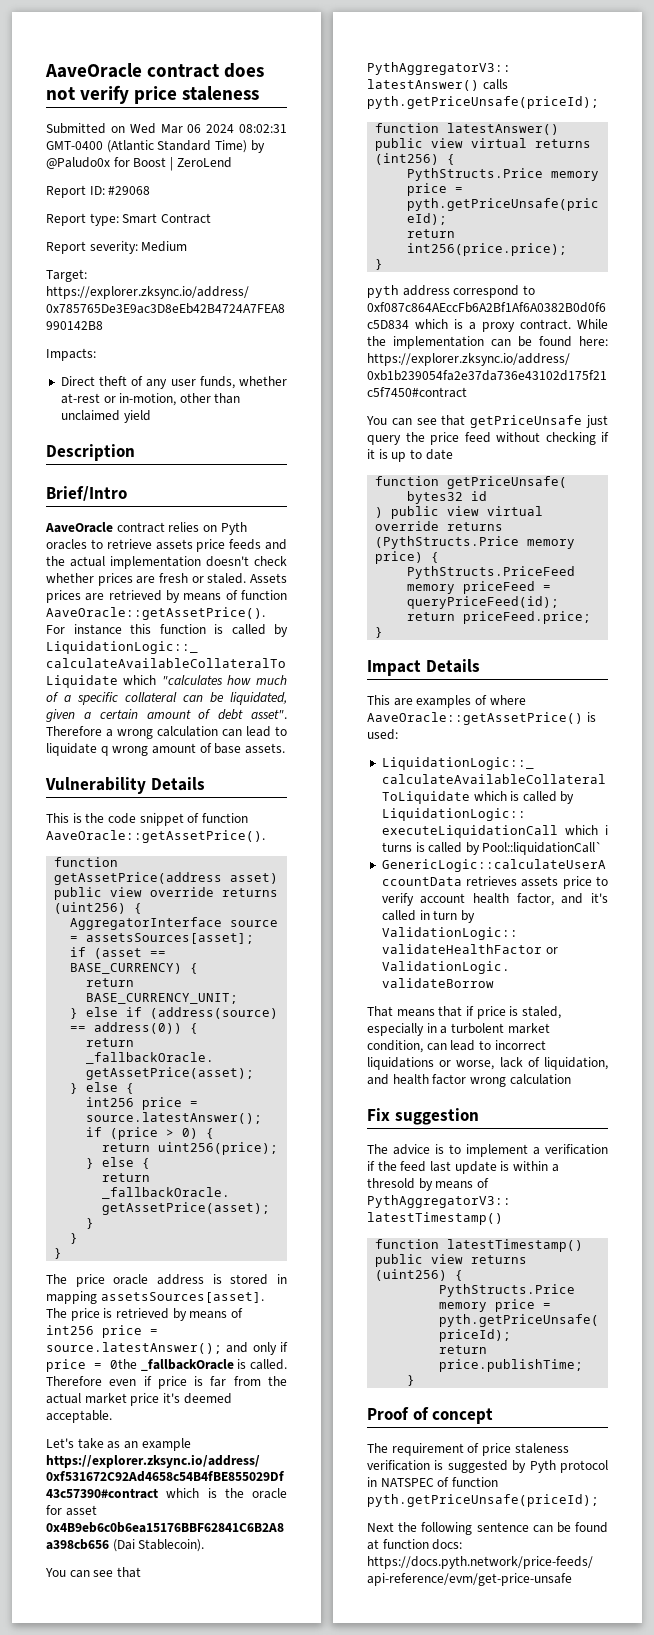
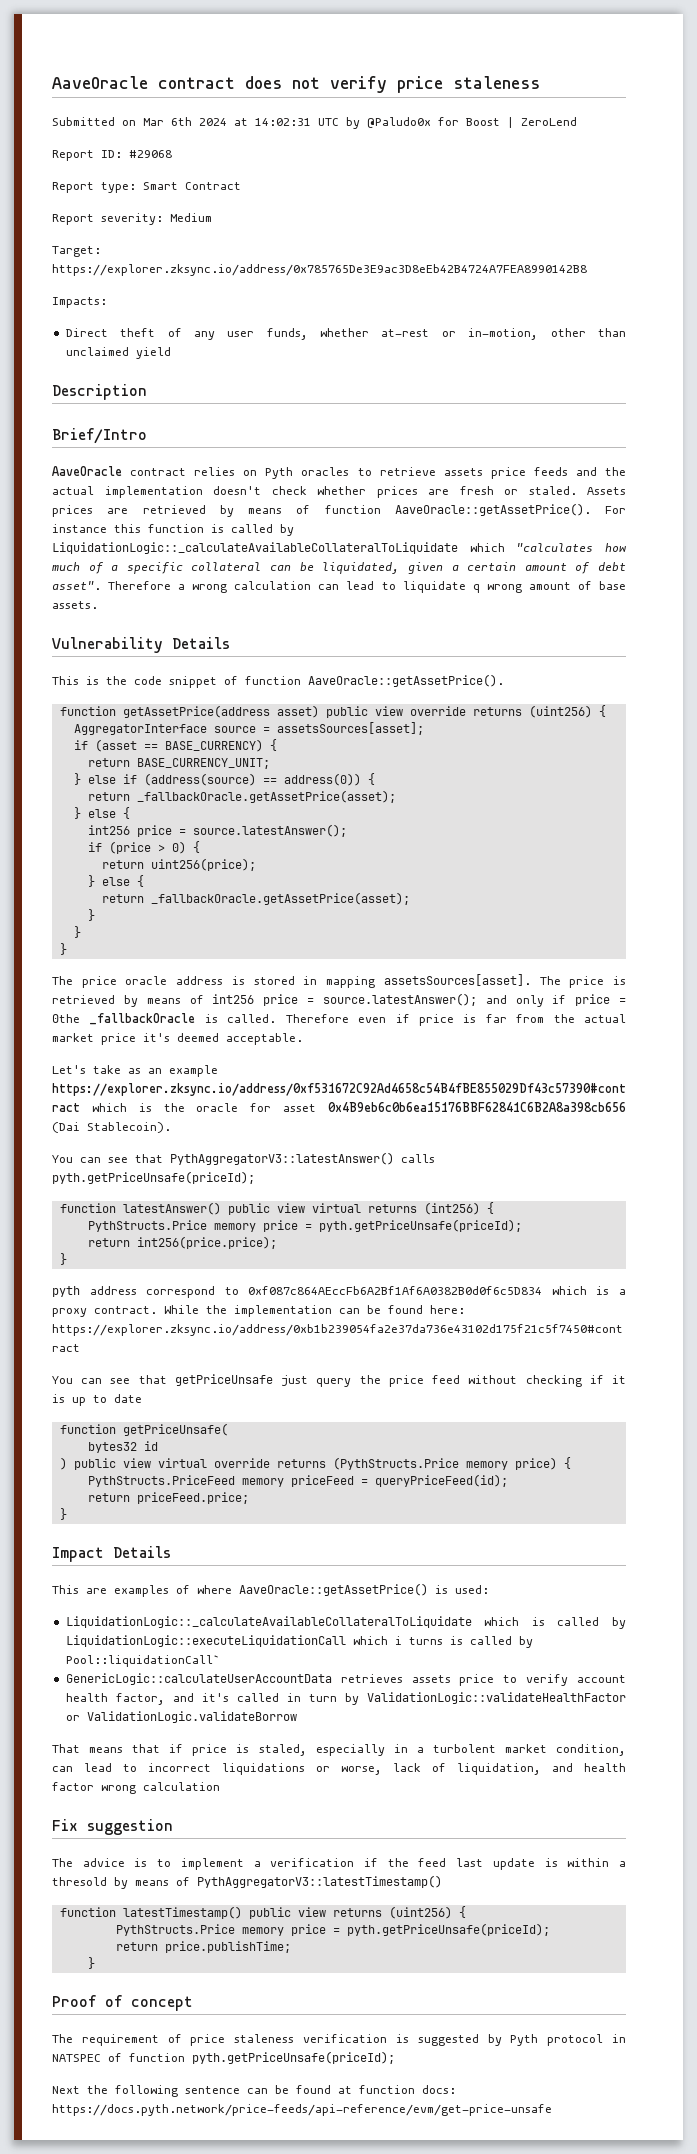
[129,123,287,134] [46,140,247,153] Wed Mar 06 2024 08:02:31 GMT-0400 (Atlantic Standard Time) -> [143,117,339,126] Mar 6th 2024 at 14:02:31 UTC

